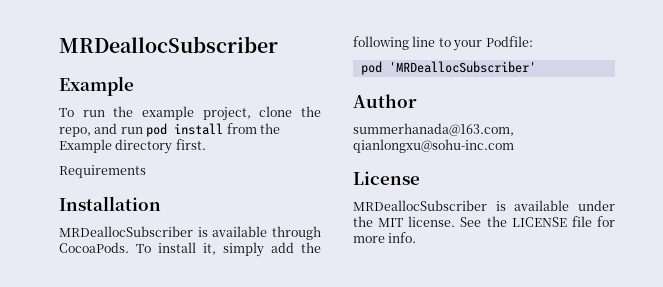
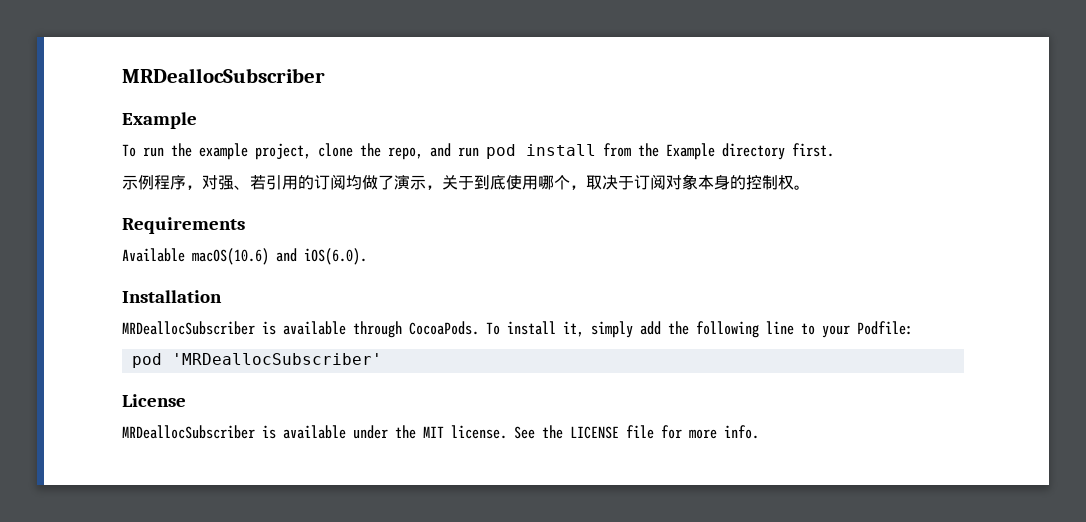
[59,165,146,178] Requirements -> [122,174,810,190] [122,217,245,234] [122,248,367,265] 示例程序，对强、若引用的订阅均做了演示，关于到底使用哪个，取决于订阅对象本身的控制权。 // Requirements // Available macOS(10.6) and iOS(6.0).
[353,94,417,108] [353,123,514,136] [353,139,514,153] // Author // summerhanada@163.com, qianlongxu@sohu-inc.com -> (382, 359) none

